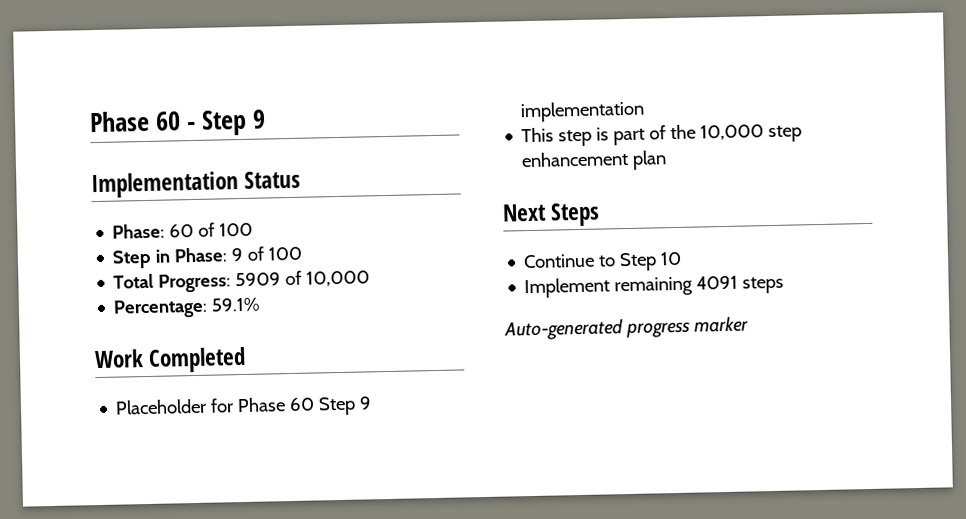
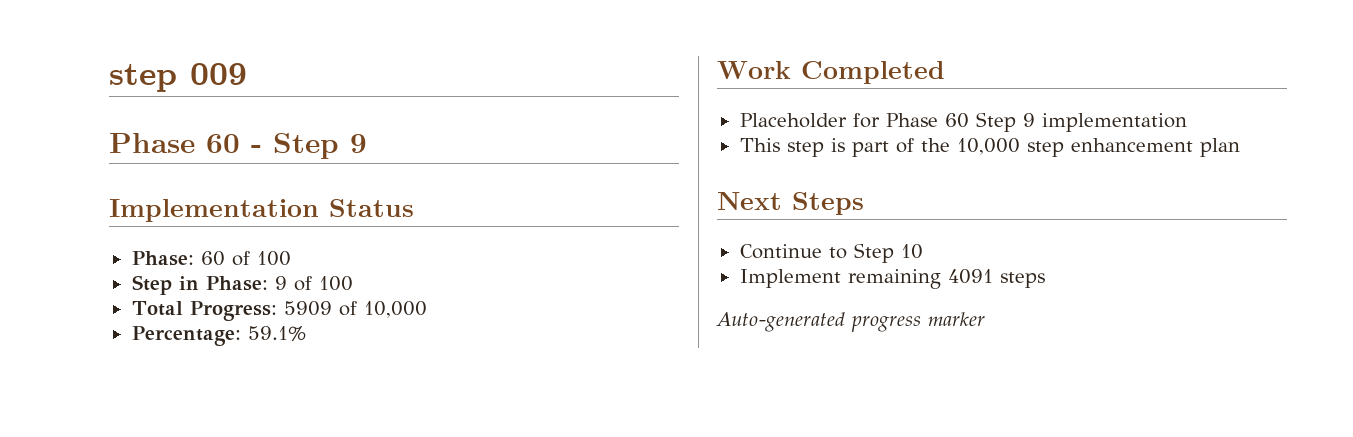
(89, 121) none -> [109,63,247,92] step 009 //

